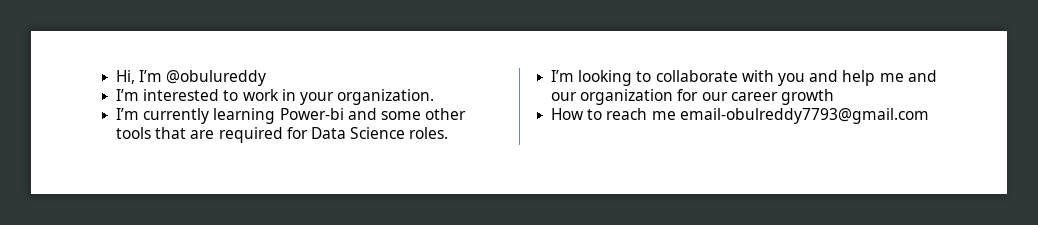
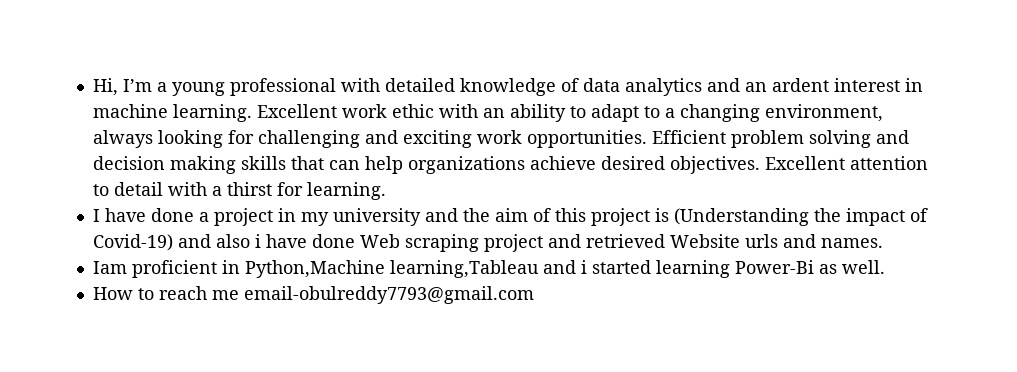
[166,70,267,86] [116,89,435,105] [116,108,467,124] [116,127,449,143] [551,70,937,86] [551,89,834,105] @obulureddy // I’m interested to work in your organization. // I’m currently learning Power-bi and some other tools that are required for Data Science roles. // I’m looking to collaborate with you and help me and our organization for our career growth -> [156,78,923,96] [92,104,883,122] [92,130,909,148] [92,156,928,174] [92,182,386,200] [92,208,928,226] [92,234,883,252] [92,260,885,278] a young professional with detailed knowledge of data analytics and an ardent interest in machine learning. Excellent work ethic with an ability to adapt to a changing environment, always looking for challenging and exciting work opportunities. Efficient problem solving and decision making skills that can help organizations achieve desired objectives. Excellent attention to detail with a thirst for learning. // I have done a project in my university and the aim of this project is (Understanding the impact of Covid-19) and also i have done Web scraping project and retrieved Website urls and names. // Iam proficient in Python,Machine learning,Tableau and i started learning Power-Bi as well.

